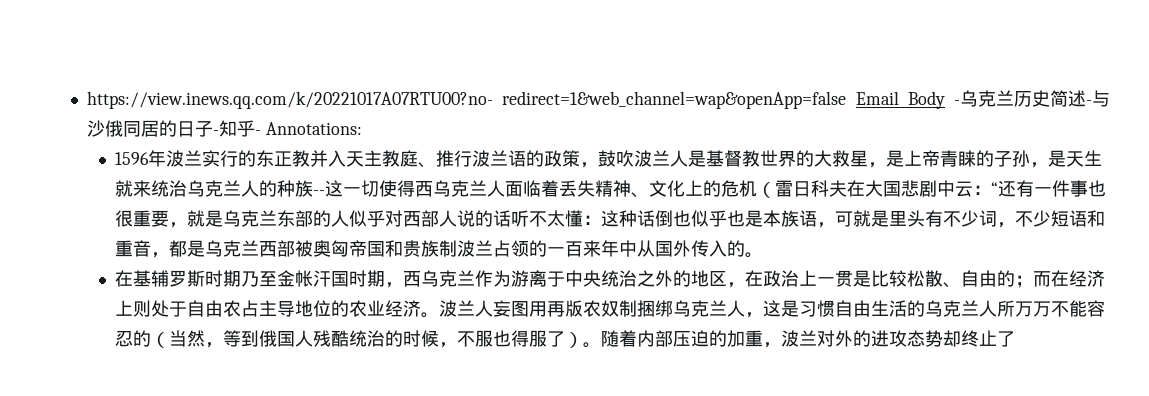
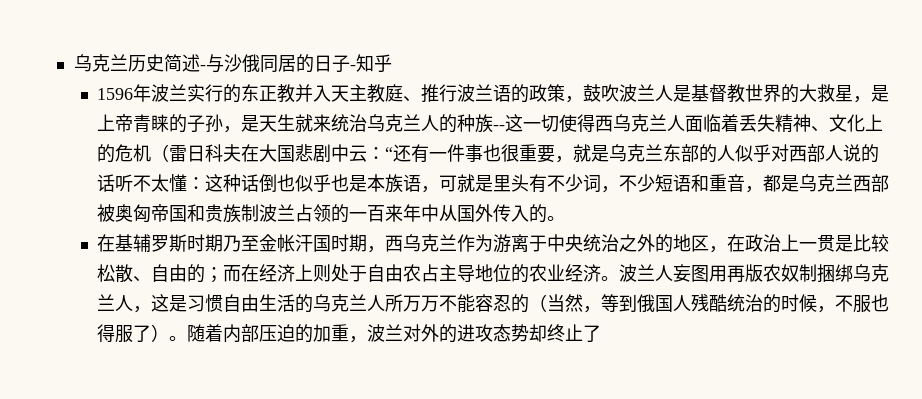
[87,91,960,109] https://view.inews.qq.com/k/20221017A07RTU00?no- redirect=1&web_channel=wap&openApp=false Email Body - -> (73, 63) none
[255,122,362,135] - Annotations: -> (392, 63) none

